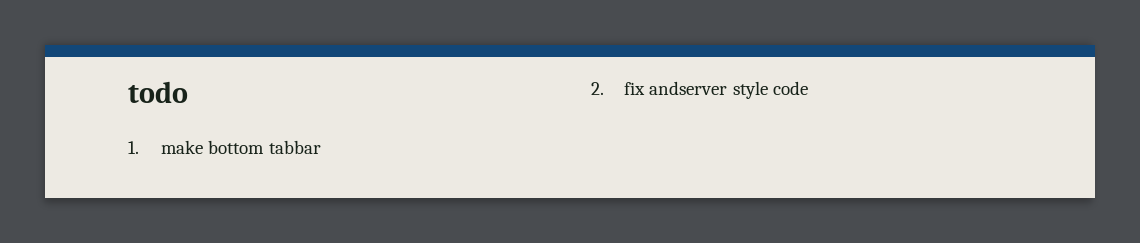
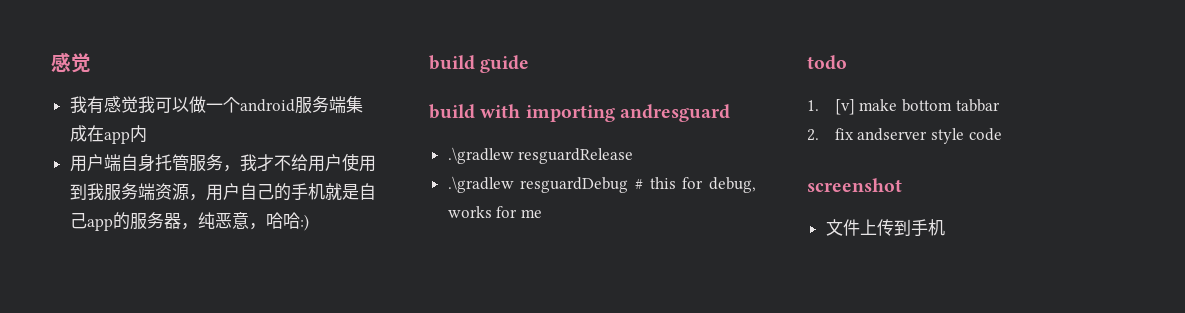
(128, 92) none -> [51,52,91,73] [69,96,363,114] [69,125,147,144] [69,153,376,172] [69,183,376,201] [69,212,309,231] [429,55,530,73] [429,104,730,122] [447,147,634,164] [447,176,756,193] [447,206,542,218] 感觉 // 我有感觉我可以做一个android服务端集成在app内 // 用户端自身托管服务，我才不给用户使用到我服务端资源，用户自己的手机就是自己app的服务器，纯恶意，哈哈:) // build guide // build with importing andresguard // .\gradlew resguardRelease // .\gradlew resguardDebug # this for debug, works for me //
(139, 147) none -> [834,99,855,115] [v]
(808, 88) none -> [807,178,902,192] [825,219,945,237] // screenshot // 文件上传到手机

